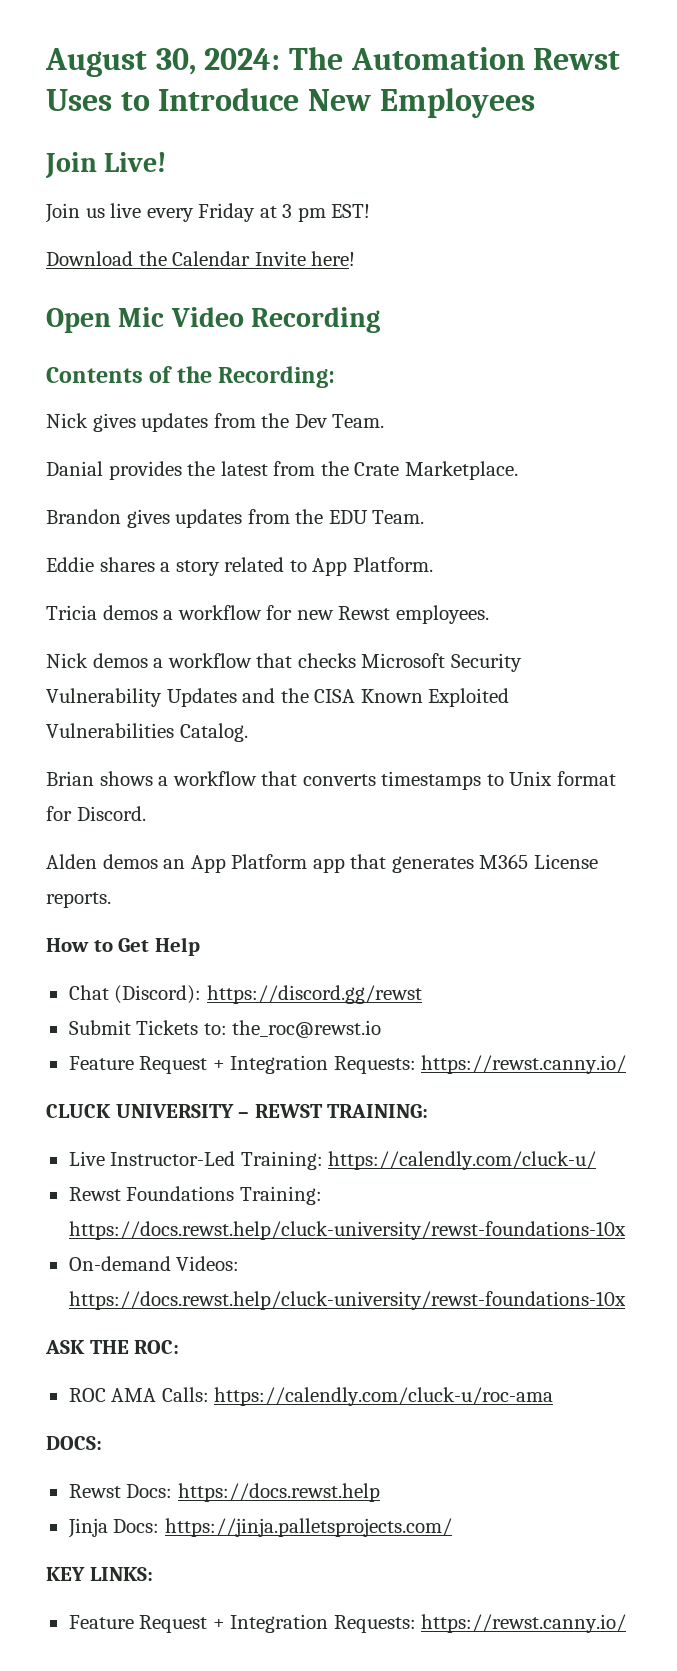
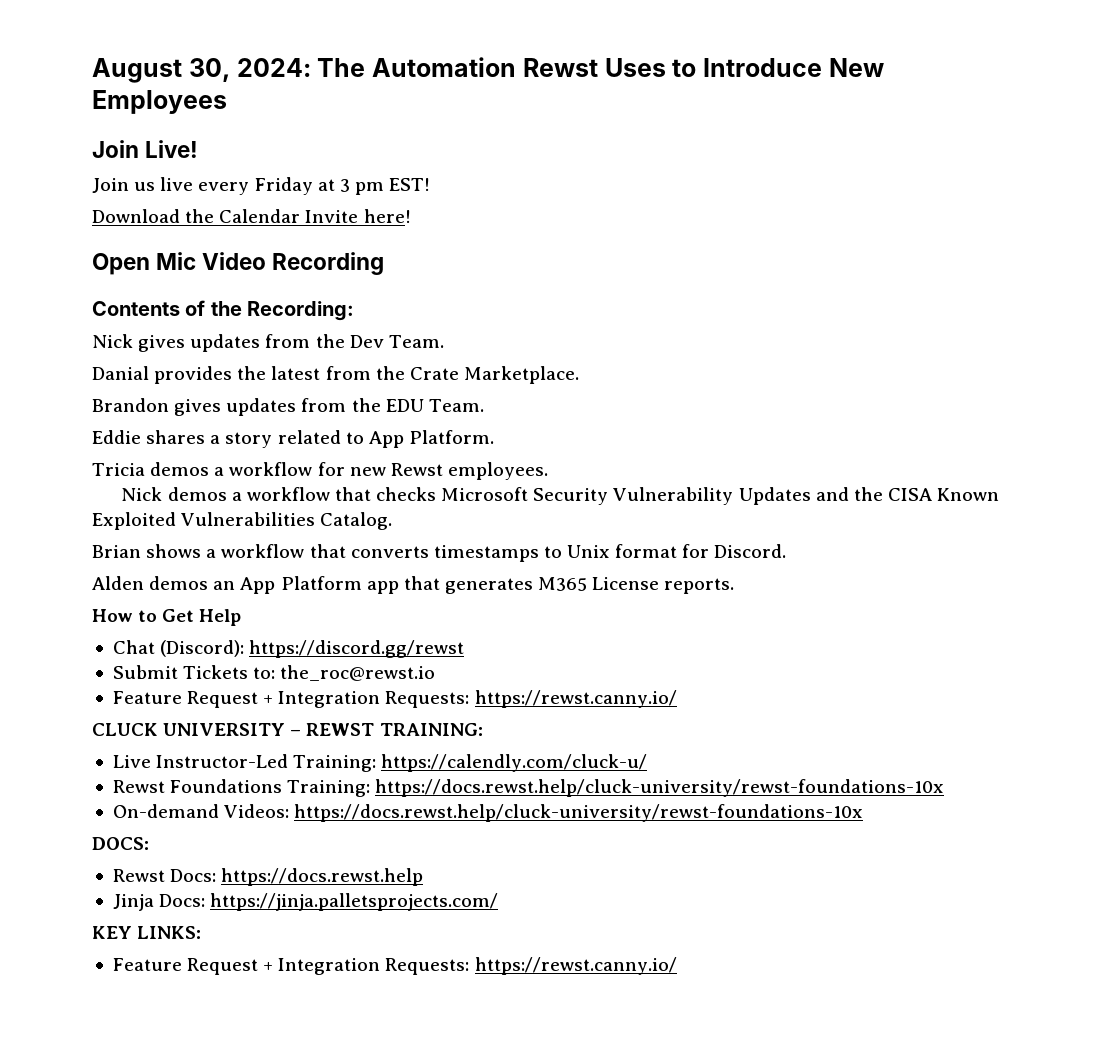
[45,1340,180,1354] [68,1387,554,1406] // ASK THE ROC: // ROC AMA Calls: https://calendly.com/cluck-u/roc-ama -> (864, 813) none

